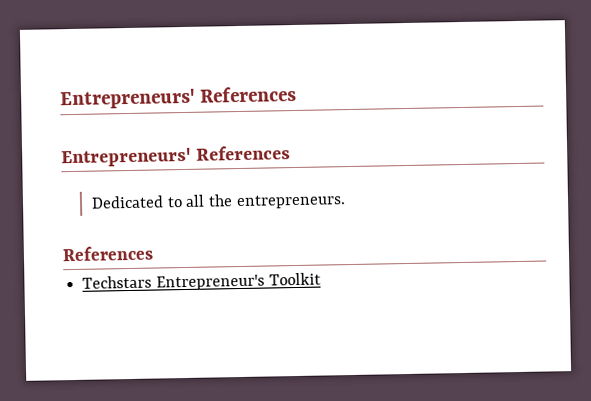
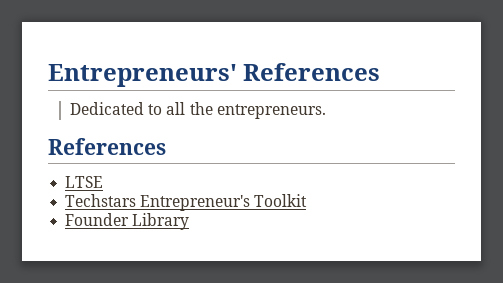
[59,85,297,110] [61,145,291,168] Entrepreneurs' References // Entrepreneurs' References -> [48,63,381,87] Entrepreneurs' References
(154, 253) none -> [65,176,104,188] // LTSE
(321, 279) none -> [65,213,190,230] // Founder Library

